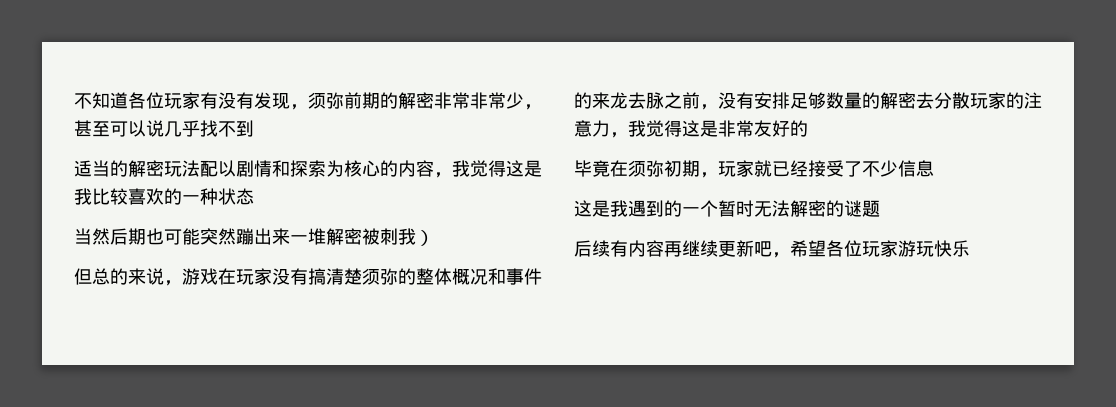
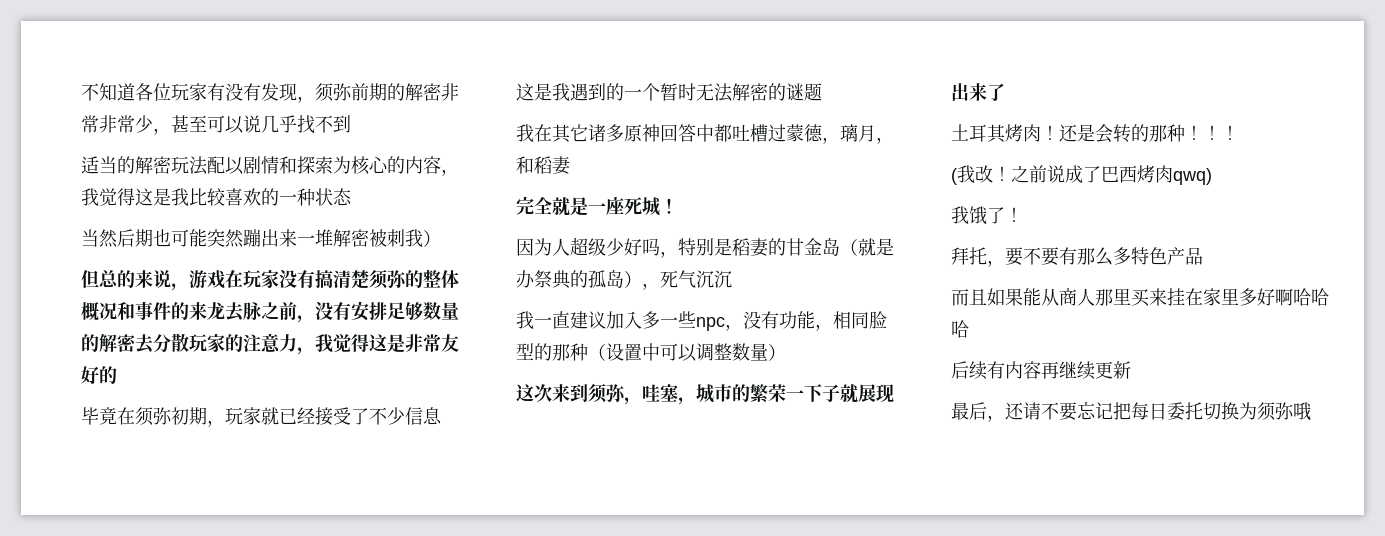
(880, 208) none -> [516,124,894,144] [516,156,571,175] [516,196,678,216] [516,237,894,258] [516,270,732,290] [516,311,887,331] [516,343,786,362] [516,383,894,405] [951,83,1005,101] [951,124,1239,143] [951,165,1212,185] [951,206,1023,225] [951,247,1203,267] [951,288,1329,307] [951,320,969,338] // 我在其它诸多原神回答中都吐槽过蒙德，璃月，和稻妻 // 完全就是一座死城！ // 因为人超级少好吗，特别是稻妻的甘金岛（就是办祭典的孤岛），死气沉沉 // 我一直建议加入多一些npc，没有功能，相同脸型的那种（设置中可以调整数量） // 这次来到须弥，哇塞，城市的繁荣一下子就展现出来了 // 土耳其烤肉！还是会转的那种！！！ // (我改！之前说成了巴西烤肉qwq) // 我饿了！ // 拜托，要不要有那么多特色产品 // 而且如果能从商人那里买来挂在家里多好啊哈哈哈
[754,240,970,258] 吧，希望各位玩家游玩快乐 -> [951,401,1312,422] // 最后，还请不要忘记把每日委托切换为须弥哦

